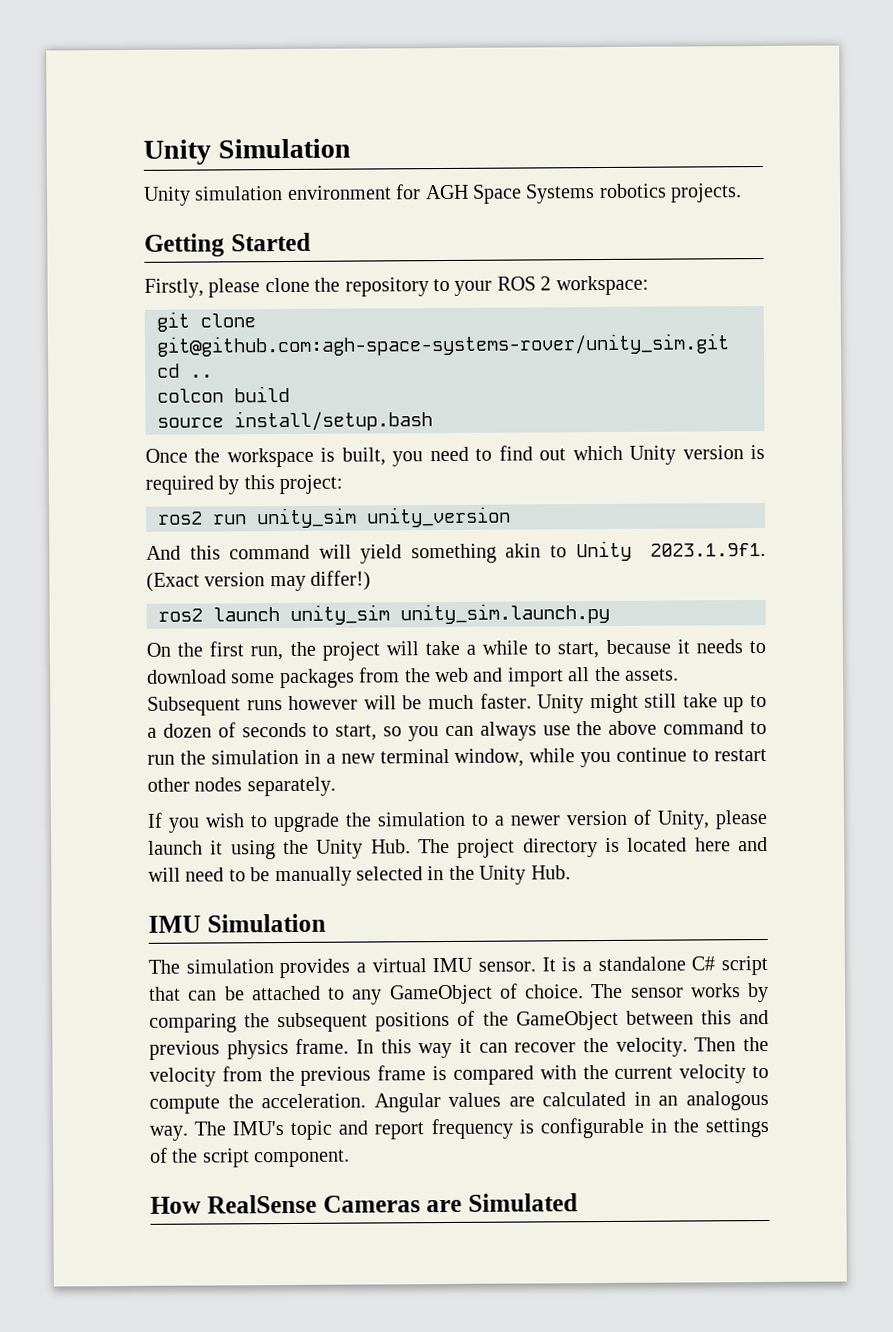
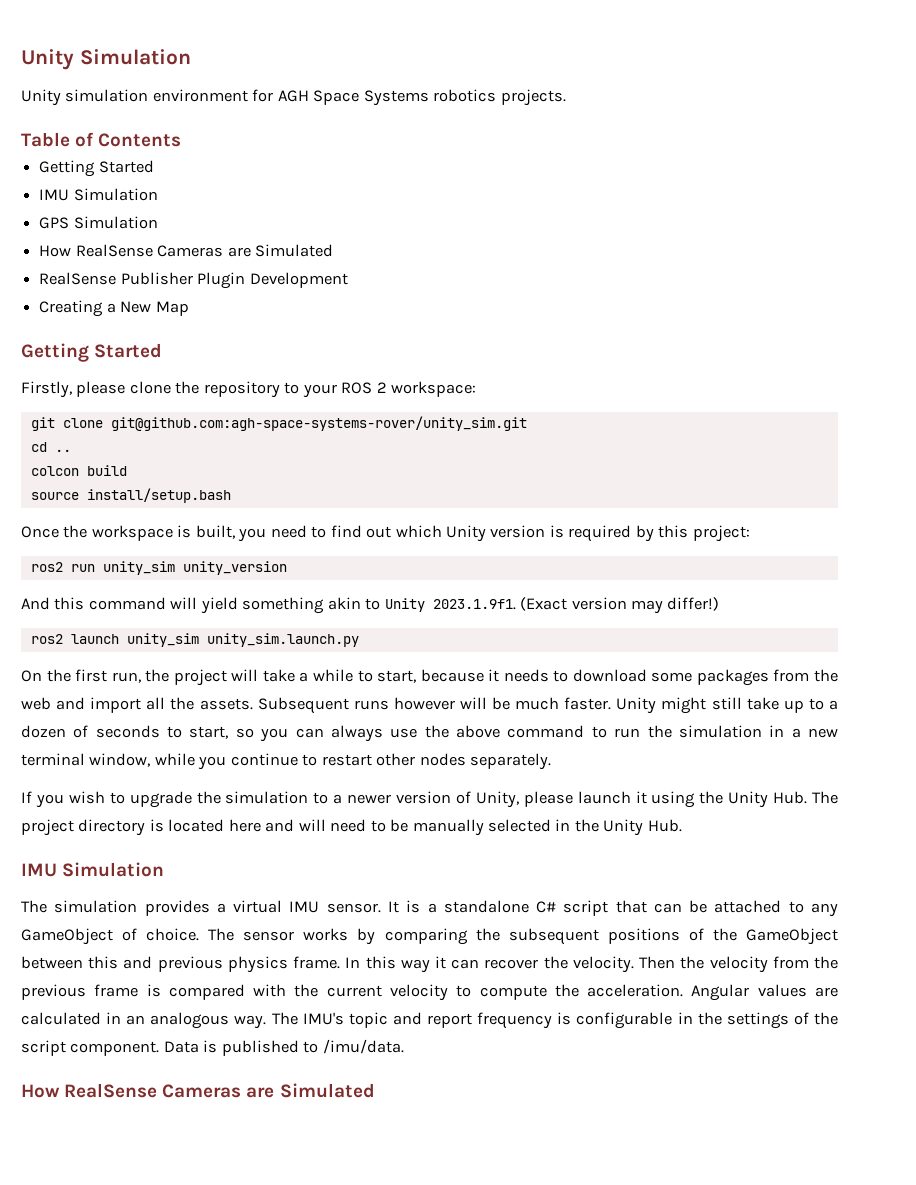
(743, 193) none -> [21,132,182,147] [39,160,154,177] [39,188,158,201] [39,216,158,229] [39,244,333,257] [39,272,348,289] [39,300,189,317] // Table of Contents // Getting Started // IMU Simulation // GPS Simulation // How RealSense Cameras are Simulated // RealSense Publisher Plugin Development // Creating a New Map
(351, 1158) none -> [163,1039,404,1056] Data is published to /imu/data.

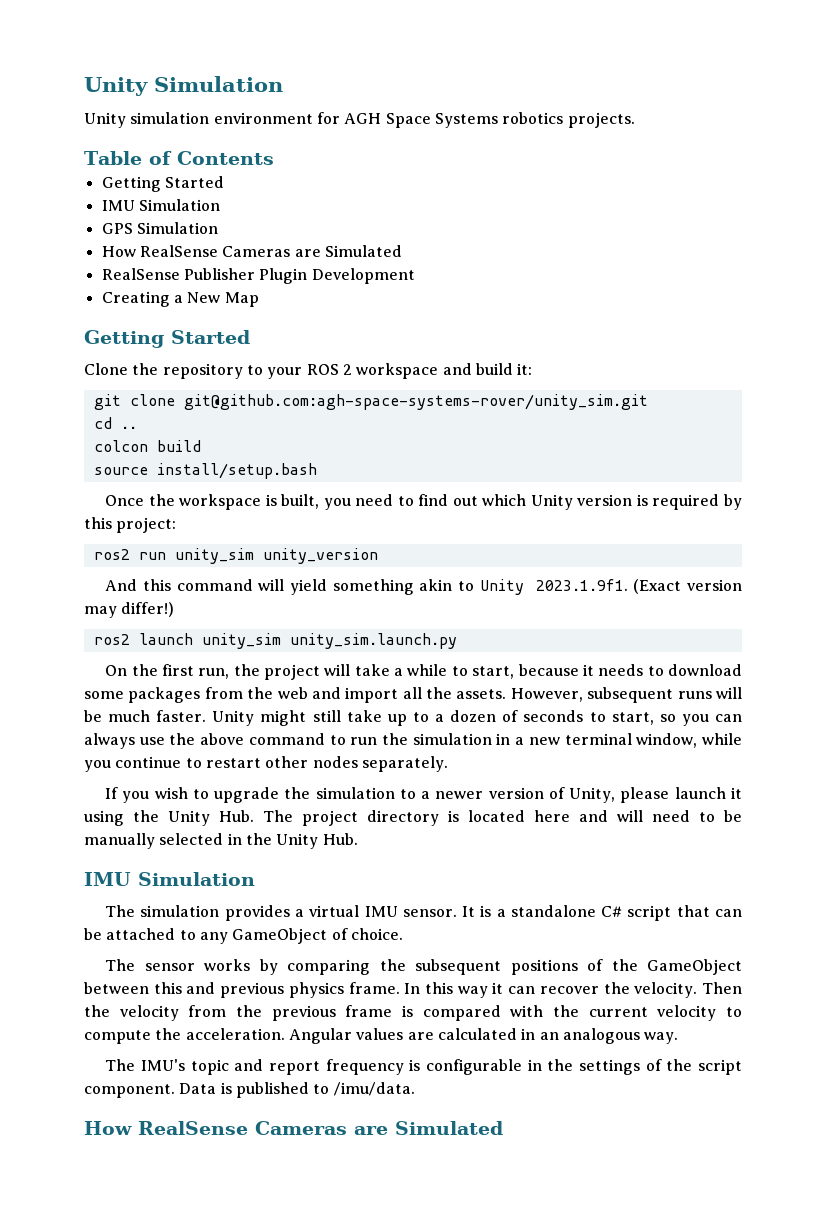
[21,381,171,398] Firstly, please clone -> [84,363,128,375] Clone
[391,381,477,397] workspace: -> [356,363,533,379] workspace and build it:
[257,697,455,714] Subsequent runs however -> [510,687,712,703] However, subsequent runs
(200, 934) none -> (403, 934) //
(267, 1022) none -> (679, 1038) //

